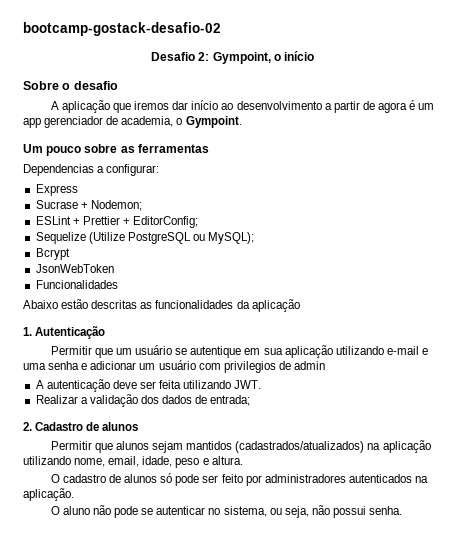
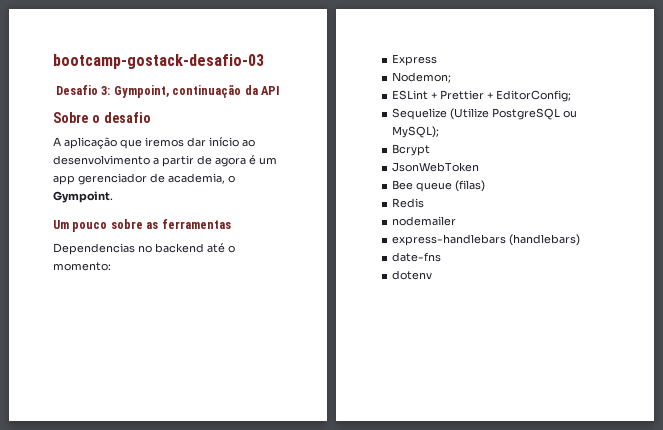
[23,22,221,36] bootcamp-gostack-desafio-02 -> [53,54,264,69] bootcamp-gostack-desafio-03
[198,51,314,64] 2: Gympoint, o início -> [101,84,280,98] 3: Gympoint, continuação da API
[97,164,160,176] a configurar: -> [138,243,235,253] [53,262,111,271] no backend até o momento:
[35,200,88,209] Sucrase + -> (438, 60) none
[35,280,118,289] [23,299,300,312] [23,326,106,339] [50,345,428,358] [23,360,325,373] [35,379,262,392] [35,394,251,407] [23,422,139,431] [50,440,431,453] [23,456,243,468] [50,473,428,486] [23,488,74,501] [50,505,403,518] Funcionalidades // Abaixo estão descritas as funcionalidades da aplicação // 1. Autenticação // Permitir que um usuário se autentique em sua aplicação utilizando e-mail e uma senha e adicionar um usuário com privilegios de admin // A autenticação deve ser feita utilizando JWT. // Realizar a validação dos dados de entrada; // 2. Cadastro de alunos // Permitir que alunos sejam mantidos (cadastrados/atualizados) na aplicação utilizando nome, email, idade, peso e altura. // O cadastro de alunos só pode ser feito por administradores autenticados na aplicação. // O aluno não pode se autenticar no sistema, ou seja, não possui senha. -> [392,180,486,192] [392,198,425,208] [392,216,457,226] [392,234,581,246] [392,252,442,262] [392,270,433,280] Bee queue (filas) // Redis // nodemailer // express-handlebars (handlebars) // date-fns // dotenv

